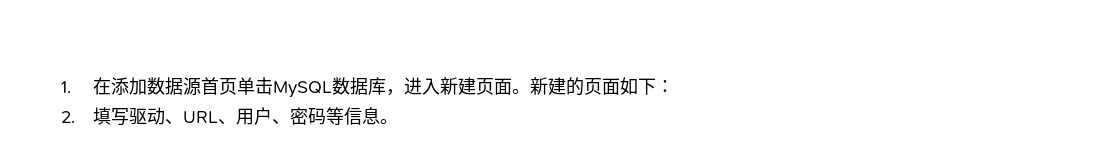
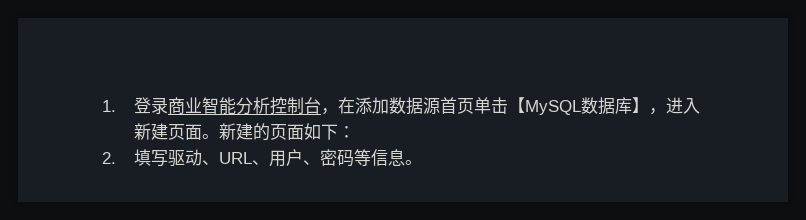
(71, 87) none -> [133,97,338,115] 登录商业智能分析控制台，
(274, 86) none -> [507,97,525,113] 【
(387, 86) none -> [631,97,649,113] 】

